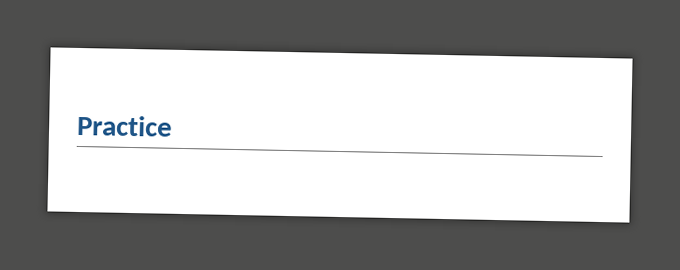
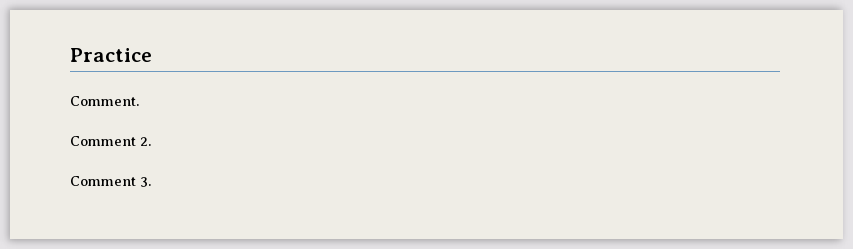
(173, 125) none -> [70,96,139,106] [70,136,151,146] [70,176,151,187] // Comment. // Comment 2. // Comment 3.

